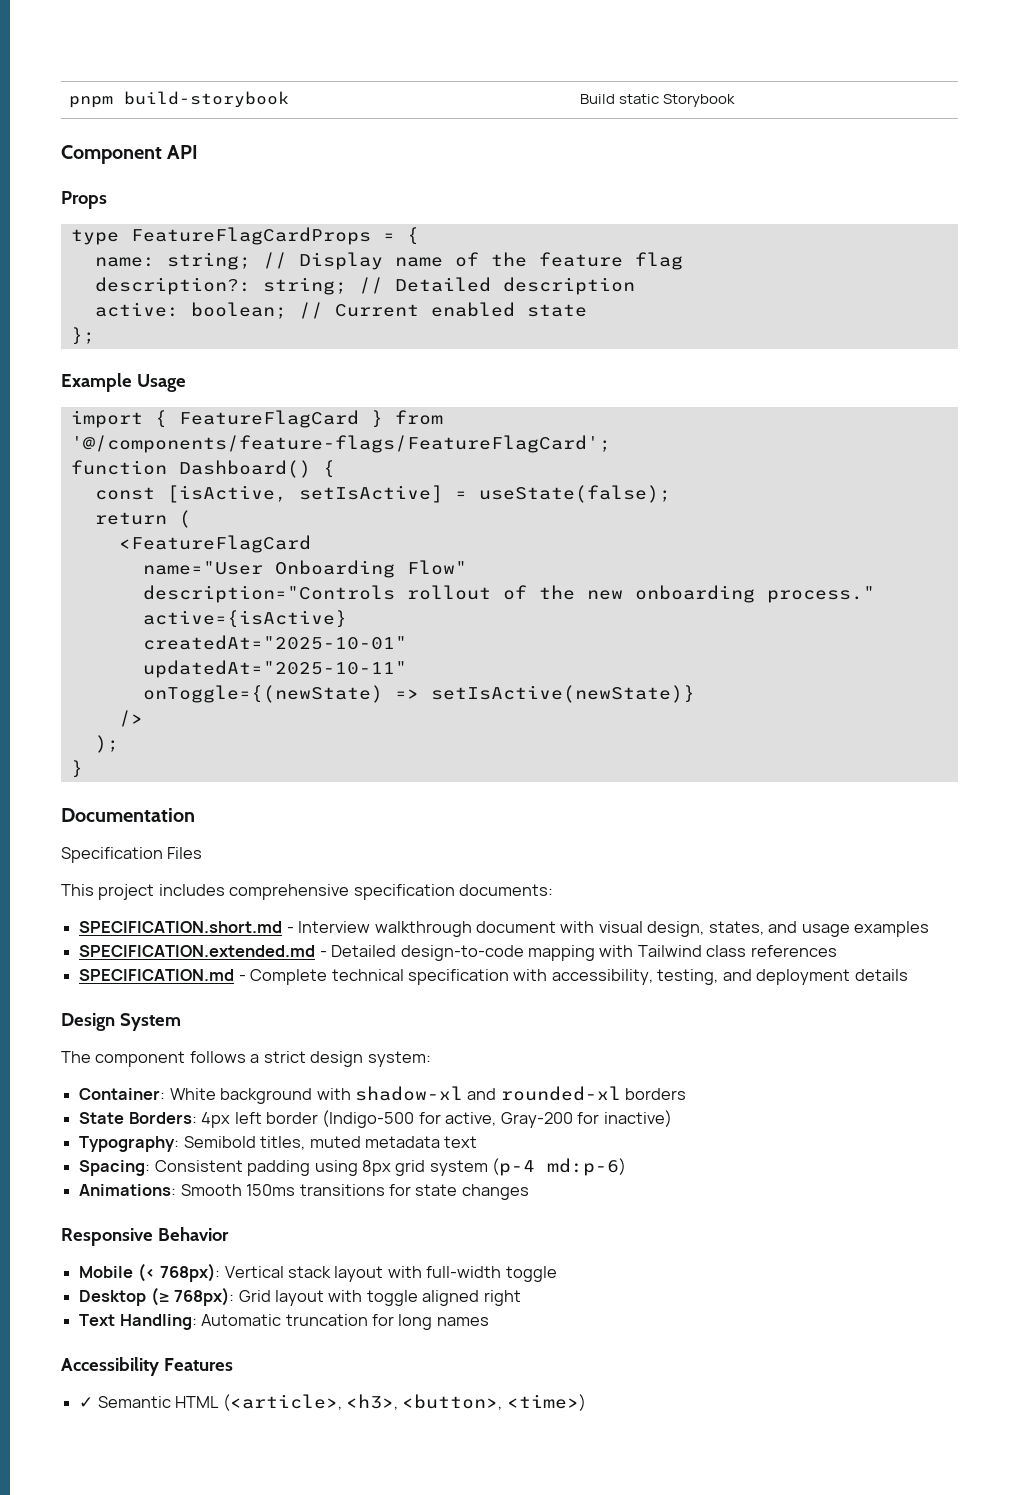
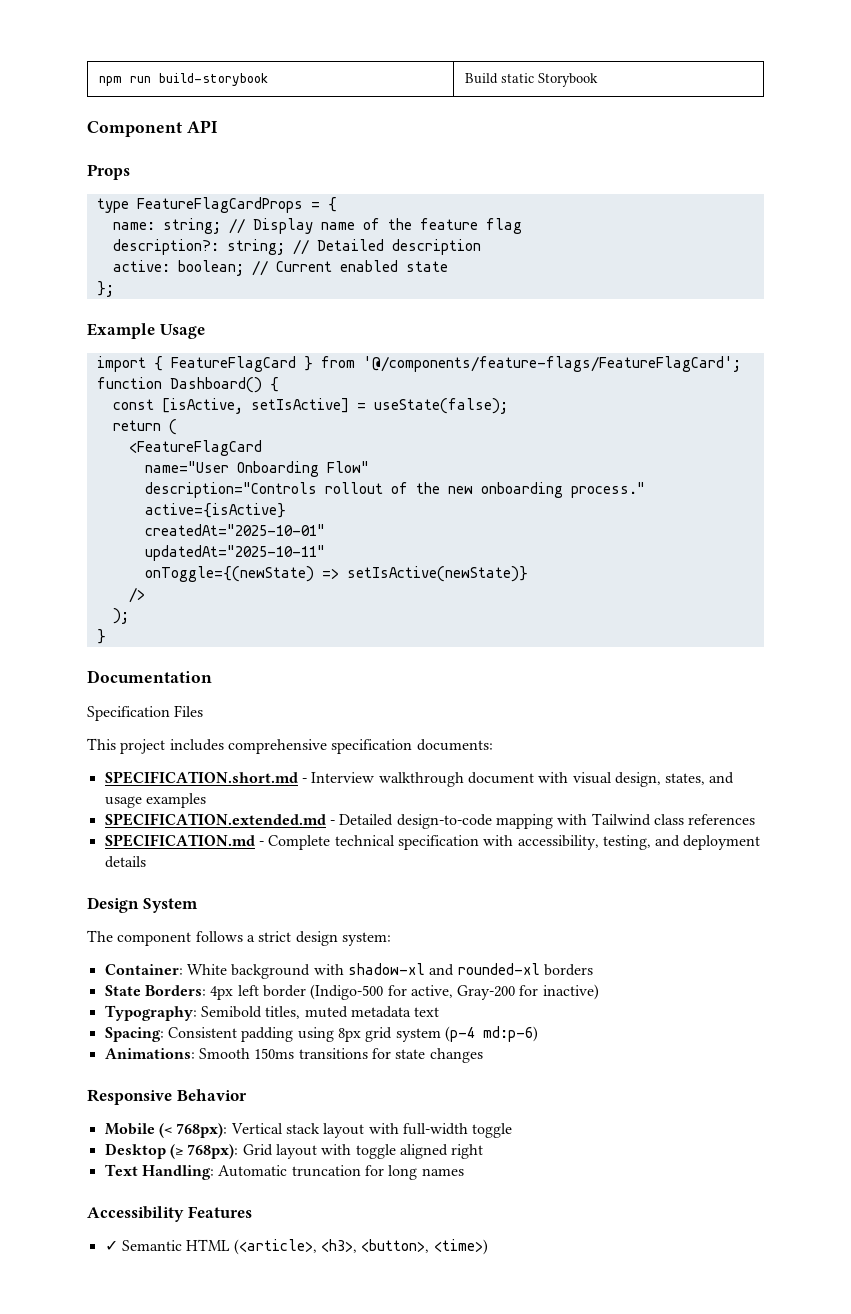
[69,96,114,108] pnpm -> [98,76,151,86] npm run

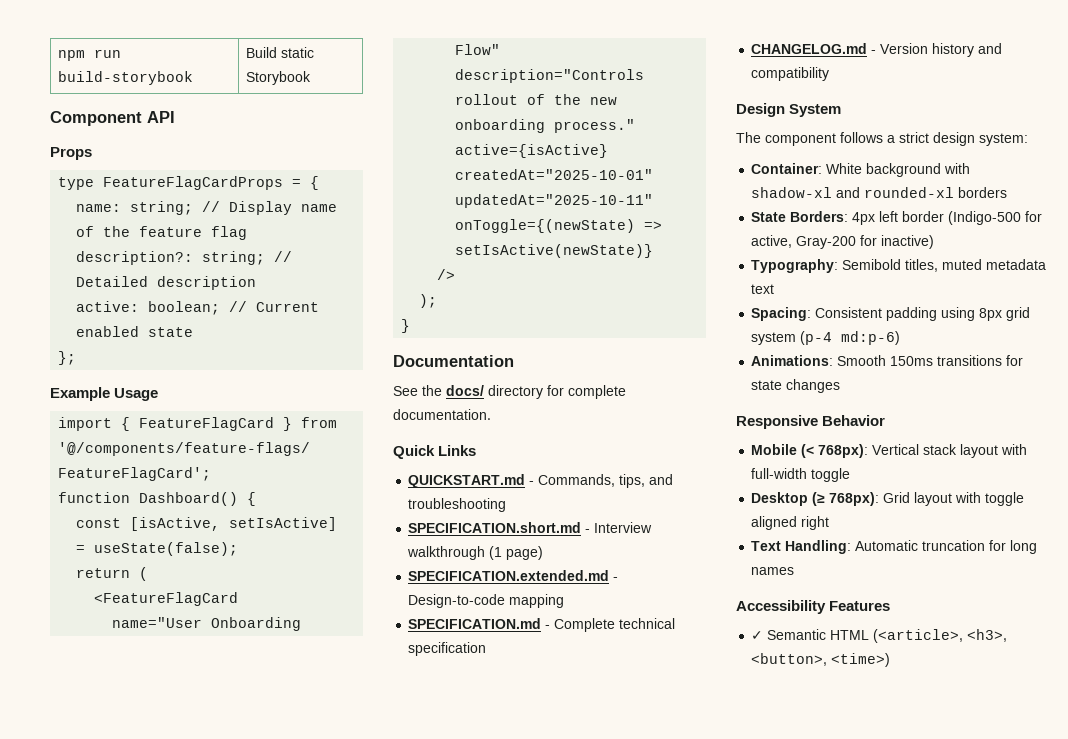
[87,705,204,721] [87,738,493,754] [104,771,735,787] [104,793,206,808] Specification Files // This project includes comprehensive specification documents: // SPECIFICATION.short.md - Interview walkthrough document with visual design, states, and usage examples -> [393,385,626,399] [393,409,491,420] [393,445,477,459] [408,474,674,488] [408,498,507,512] [408,522,653,533] [407,546,544,560] See the docs/ directory for complete documentation. // Quick Links // QUICKSTART.md - Commands, tips, and troubleshooting // SPECIFICATION.short.md - Interview walkthrough (1 page)
[339,814,492,829] Detailed design-to-code -> [408,594,506,608] Design-to-code
[557,813,756,826] with Tailwind class references -> (565, 601) none
[483,835,761,850] [104,856,146,868] with accessibility, testing, and deployment details -> [751,43,1003,57] [751,67,830,81] // CHANGELOG.md - Version history and compatibility

